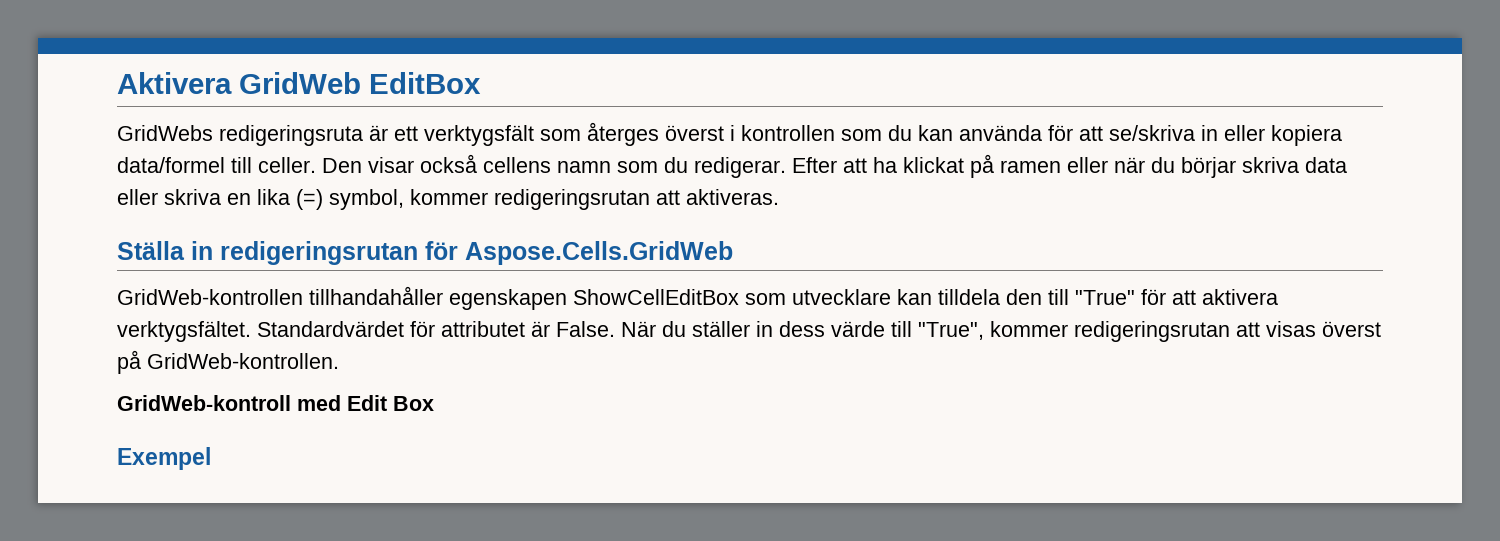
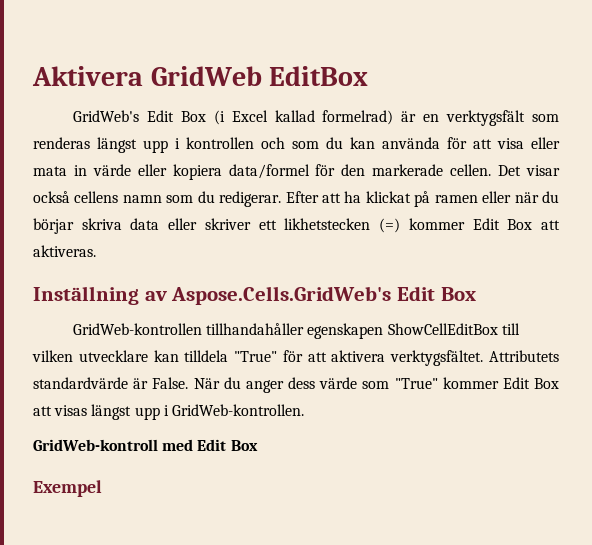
[117,122,724,146] GridWebs redigeringsruta är ett verktygsfält som återges överst -> [73,110,559,126] [33,137,168,153] GridWeb's Edit Box (i Excel kallad formelrad) är en verktygsfält som renderas längst upp
(835, 133) none -> [261,137,285,149] och
[1109,125,1342,146] [117,157,362,173] se/skriva in eller kopiera data/formel till celler. Den -> [497,137,560,149] [33,164,522,180] visa eller mata in värde eller kopiera data/formel för den markerade cellen. Det
[164,189,779,210] [117,241,733,265] skriva en lika (=) symbol, kommer redigeringsrutan att aktiveras. // Ställa in redigeringsrutan för Aspose.Cells.GridWeb -> [204,218,560,233] [33,245,96,257] [33,286,476,305] skriver ett likhetstecken (=) kommer Edit Box att aktiveras. // Inställning av Aspose.Cells.GridWeb's Edit Box
[745,293,786,305] som -> [501,323,520,335] [32,350,73,362] till vilken
[1006,289,1069,305] den till -> (229, 356) none
[257,321,525,337] Standardvärdet för attributet -> [488,350,559,362] [33,377,128,389] Attributets standardvärde
[692,321,1381,342] [117,350,141,374] ställer in dess värde till "True", kommer redigeringsrutan att visas överst på -> [245,377,560,393] [33,404,169,420] anger dess värde som "True" kommer Edit Box att visas längst upp i

